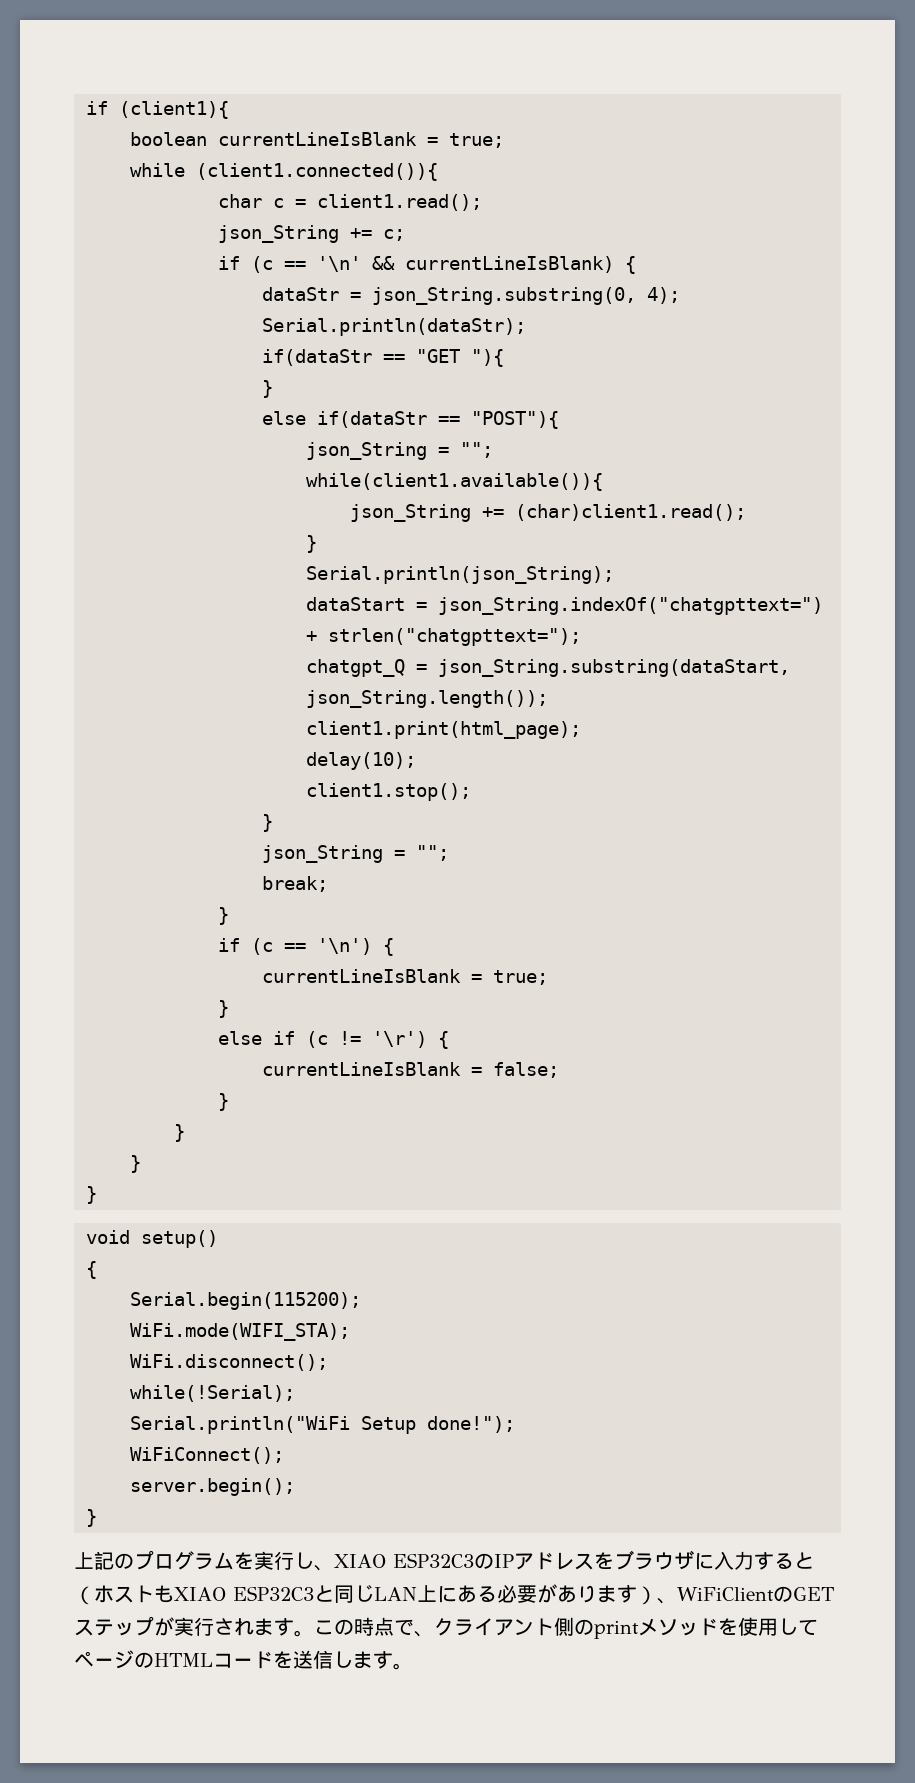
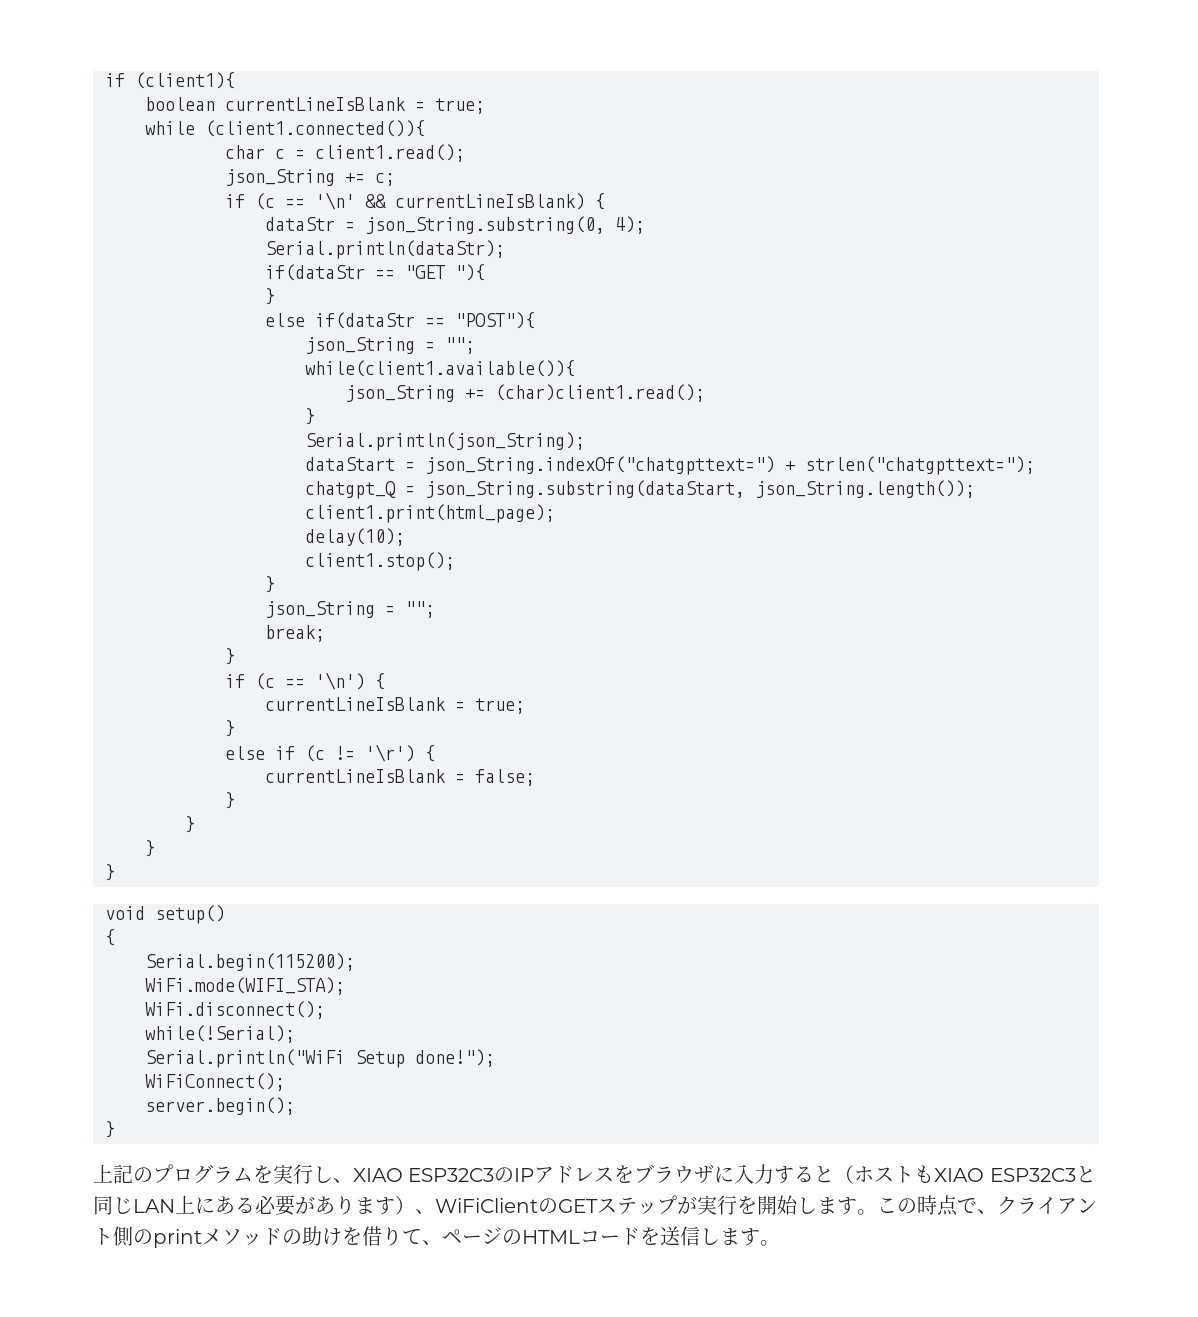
[214,1618,254,1636] され -> [737,1195,817,1215] を開始し
[718,1617,818,1636] を使用して -> [282,1226,442,1246] の助けを借りて、

